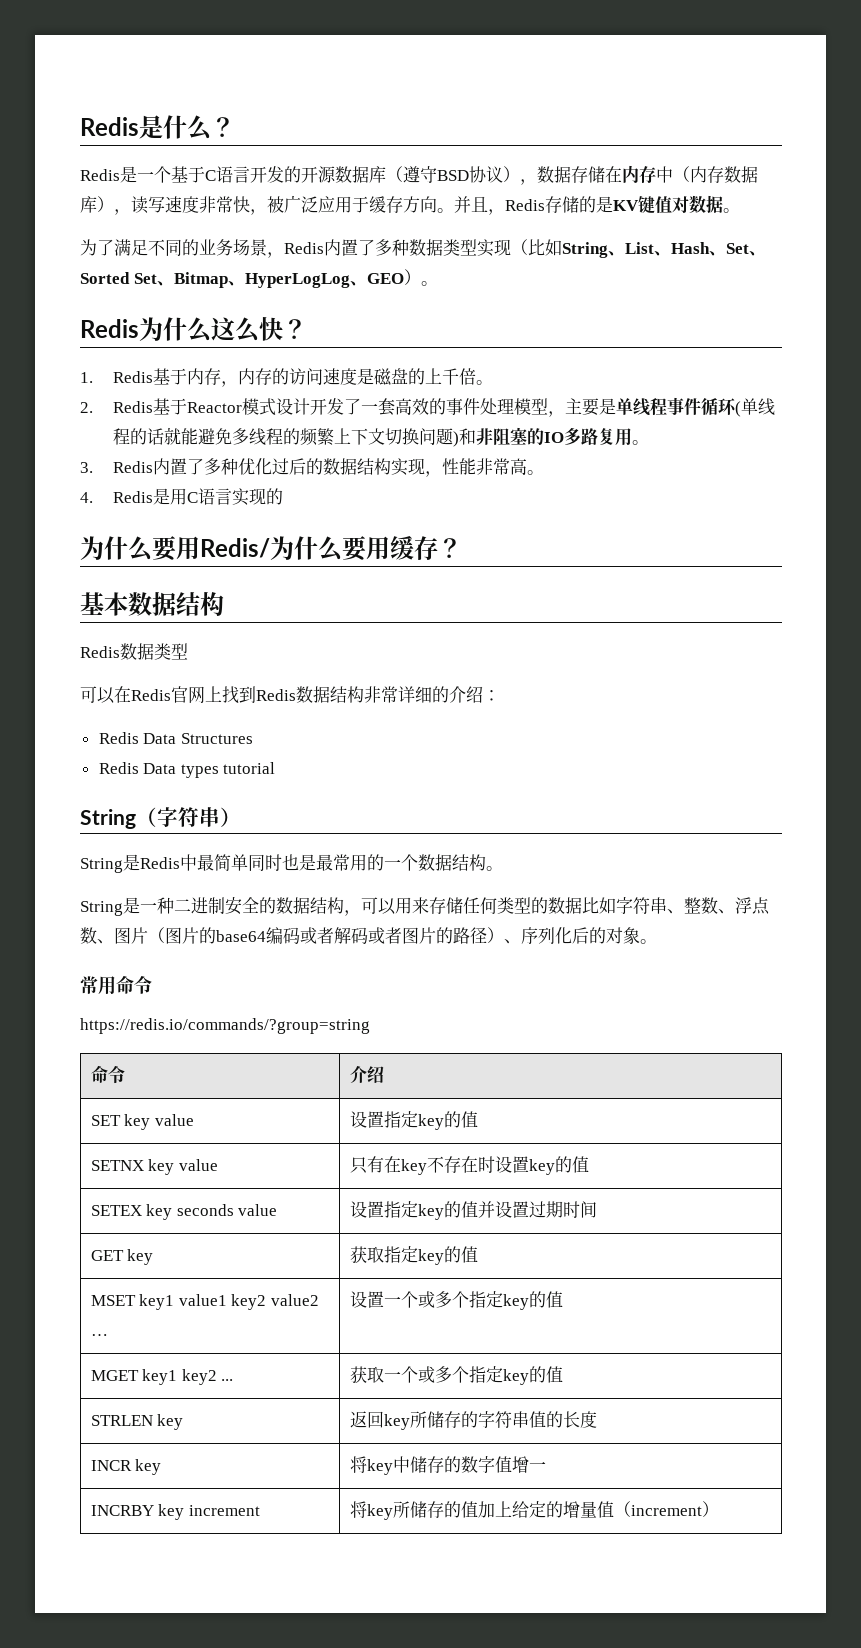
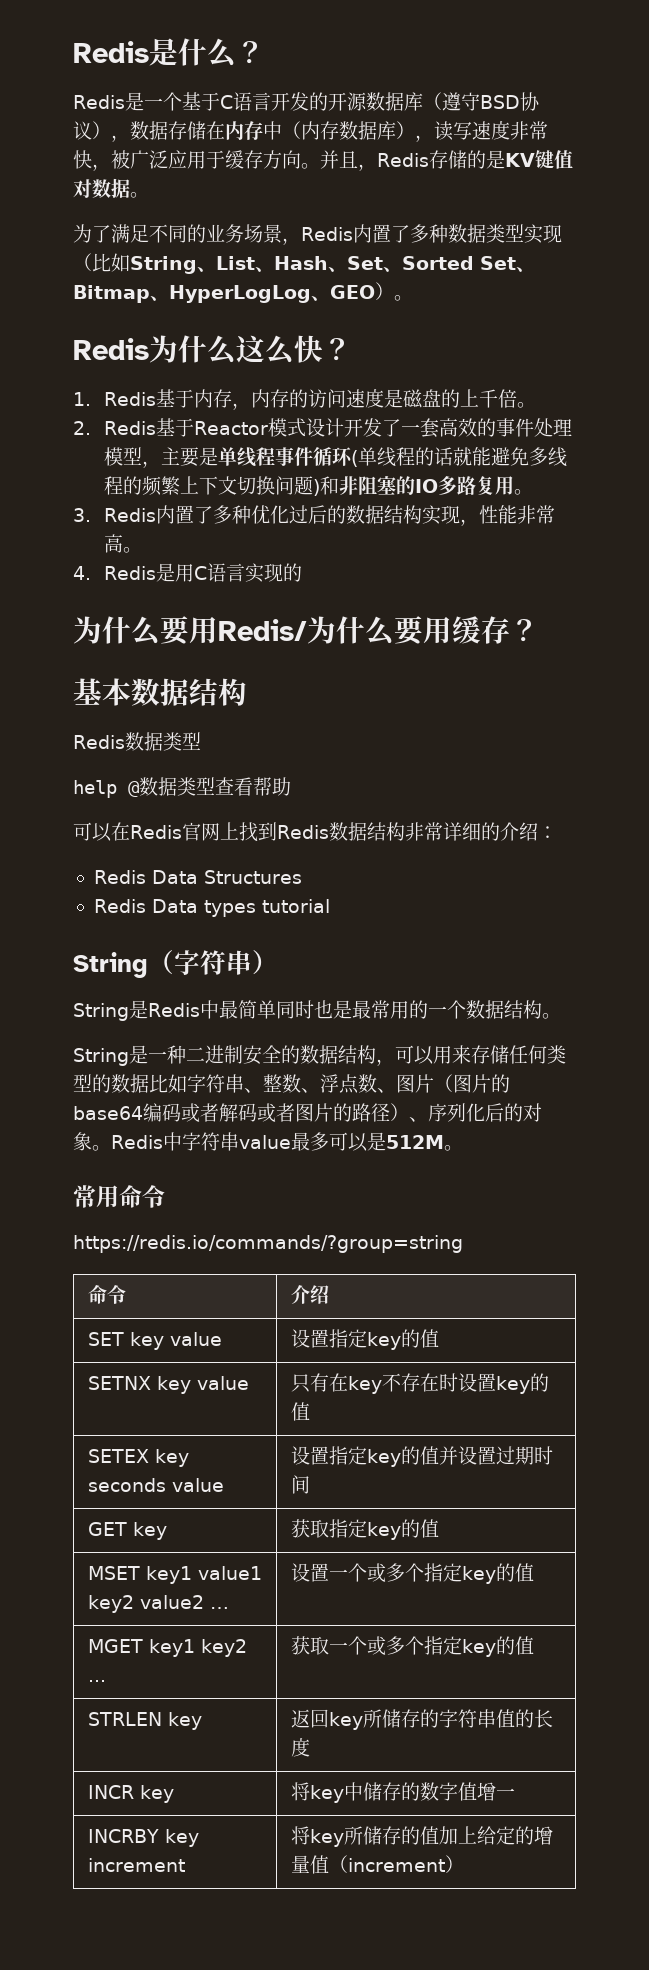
(188, 651) none -> [73,777,291,798] // help @数据类型查看帮助
(657, 941) none -> [111,1132,463,1152] Redis中字符串value最多可以是512M。

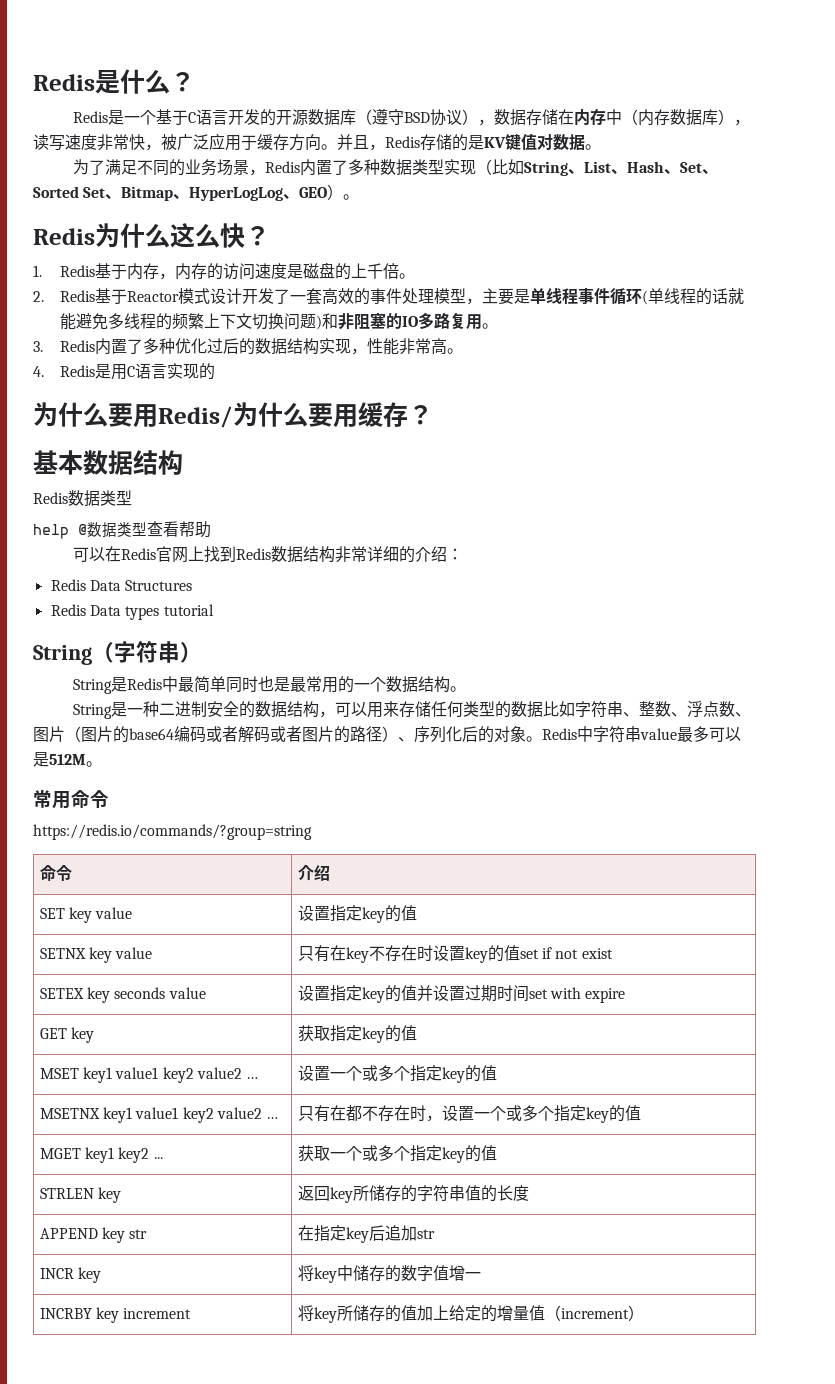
(310, 1411) none -> [519,947,613,959] set if not exist
(310, 1484) none -> [528,987,626,1003] set with expire
(534, 1572) none -> [39,1107,279,1123] [297,1105,641,1123] // MSETNX key1 value1 key2 value2 … | 只有在都不存在时，设置一个或多个指定key的值
(310, 1747) none -> [39,1227,148,1243] [297,1225,435,1243] // APPEND key str | 在指定key后追加str

